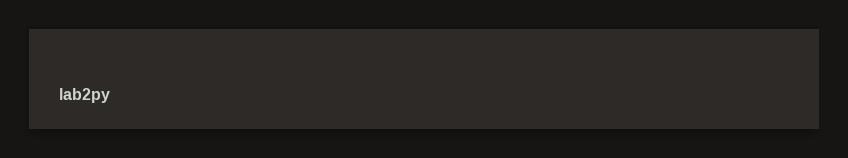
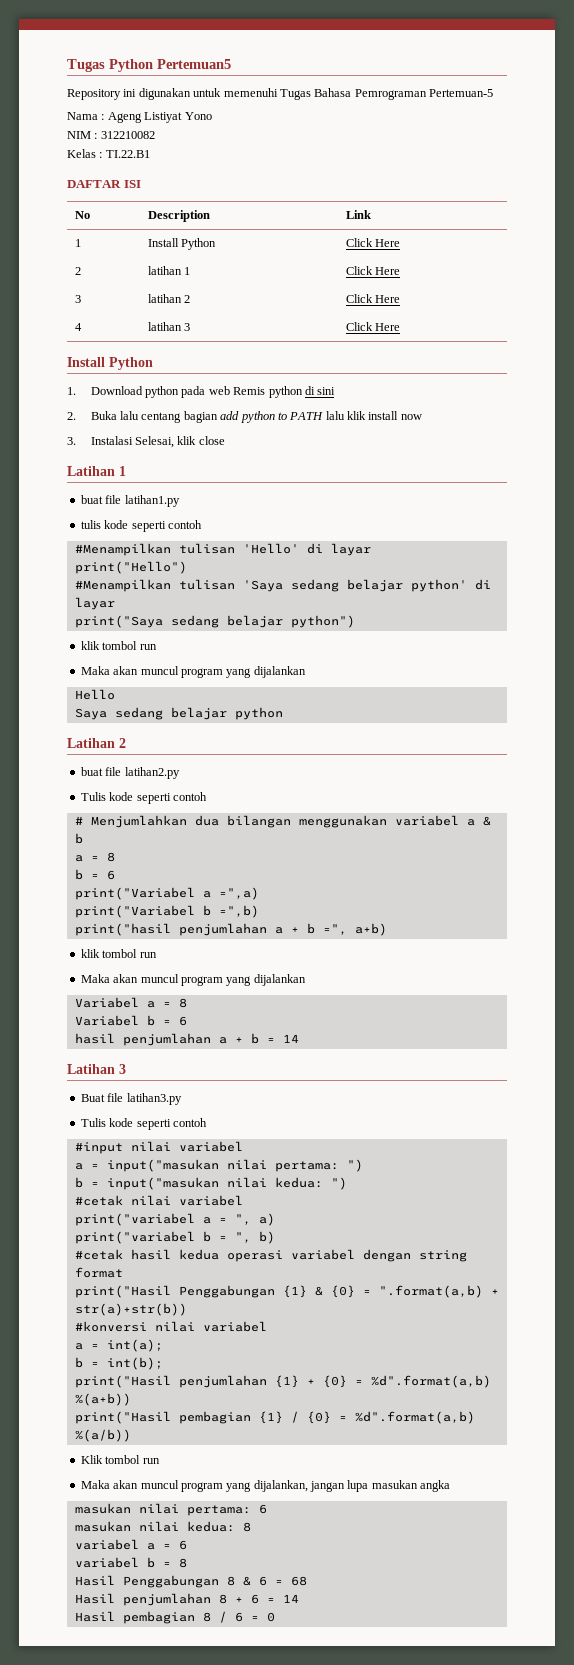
[59,88,110,103] lab2py -> [67,59,231,72] [67,88,493,100] [67,112,212,123] [67,131,155,139] [67,149,150,158] [67,180,141,188] [74,211,90,219] [147,210,210,222] [345,210,371,219] [74,239,81,247] [147,238,217,250] [345,238,401,247] [74,267,81,275] [147,266,191,275] [345,266,401,275] [74,295,81,303] [147,294,191,303] [345,294,401,303] [74,323,82,331] [147,322,191,331] [345,322,401,331] [67,357,153,370] [67,386,336,398] [67,411,422,423] [67,436,225,448] [67,466,126,476] [80,495,180,507] [80,520,202,532] [74,543,371,556] [74,561,187,574] [74,579,491,592] [74,597,115,610] [74,615,355,628] [80,641,157,650] [80,666,306,678] [74,689,115,700] [74,707,283,720] [67,738,126,748] [80,767,180,779] [80,792,207,804] [74,815,491,828] [74,833,83,844] [74,852,115,862] [74,869,115,880] [74,887,259,900] [74,905,259,918] [74,923,387,936] [80,949,157,958] [80,974,306,986] [74,997,187,1008] [74,1015,187,1026] [74,1033,299,1046] [67,1064,126,1074] [80,1093,182,1105] [80,1118,207,1130] [74,1141,243,1154] [74,1159,363,1172] [74,1177,347,1190] [74,1195,243,1206] [74,1213,275,1226] [74,1231,275,1244] [74,1249,467,1262] [74,1267,123,1278] [74,1285,499,1298] [74,1303,187,1316] [74,1321,267,1332] [74,1339,163,1352] [74,1357,163,1370] [74,1375,491,1388] [74,1393,131,1406] [74,1411,475,1424] [74,1429,131,1442] [80,1455,160,1464] [80,1480,451,1492] [74,1503,267,1516] [74,1521,251,1532] [74,1539,187,1550] [74,1557,187,1568] [74,1575,307,1588] [74,1593,299,1606] [74,1611,275,1624] Tugas Python Pertemuan5 // Repository ini digunakan untuk memenuhi Tugas Bahasa Pemrograman Pertemuan-5 // Nama : Ageng Listiyat Yono // NIM : 312210082 // Kelas : TI.22.B1 // DAFTAR ISI // No | Description | Link // 1 | Install Python | Click Here // 2 | latihan 1 | Click Here // 3 | latihan 2 | Click Here // 4 | latihan 3 | Click Here // Install Python // 1. Download python pada web Remis python di sini // 2. Buka lalu centang bagian add python to PATH lalu klik install now // 3. Instalasi Selesai, klik close // Latihan 1 // buat file latihan1.py // tulis kode seperti contoh // #Menampilkan tulisan 'Hello' di layar // print("Hello") // #Menampilkan tulisan 'Saya sedang belajar python' di layar // print("Saya sedang belajar python") // klik tombol run // Maka akan muncul program yang dijalankan // Hello // Saya sedang belajar python // Latihan 2 // buat file latihan2.py // Tulis kode seperti contoh // # Menjumlahkan dua bilangan menggunakan variabel a & b // a = 8 // b = 6 // print("Variabel a =",a) // print("Variabel b =",b) // print("hasil penjumlahan a + b =", a+b) // klik tombol run // Maka akan muncul program yang dijalankan // Variabel a = 8 // Variabel b = 6 // hasil penjumlahan a + b = 14 // Latihan 3 // Buat file latihan3.py // Tulis kode seperti contoh // #input nilai variabel // a = input("masukan nilai pertama: ") // b = input("masukan nilai kedua: ") // #cetak nilai variabel // print("variabel a = ", a) // print("variabel b = ", b) // #cetak hasil kedua operasi variabel dengan string format // print("Hasil Penggabungan {1} & {0} = ".format(a,b) + str(a)+str(b)) // #konversi nilai variabel // a = int(a); // b = int(b); // print("Hasil penjumlahan {1} + {0} = %d".format(a,b) %(a+b)) // print("Hasil pembagian {1} / {0} = %d".format(a,b) %(a/b)) // Klik tombol run // Maka akan muncul program yang dijalankan, jangan lupa masukan angka // masukan nilai pertama: 6 // masukan nilai kedua: 8 // variabel a = 6 // variabel b = 8 // Hasil Penggabungan 8 & 6 = 68 // Hasil penjumlahan 8 + 6 = 14 // Hasil pembagian 8 / 6 = 0

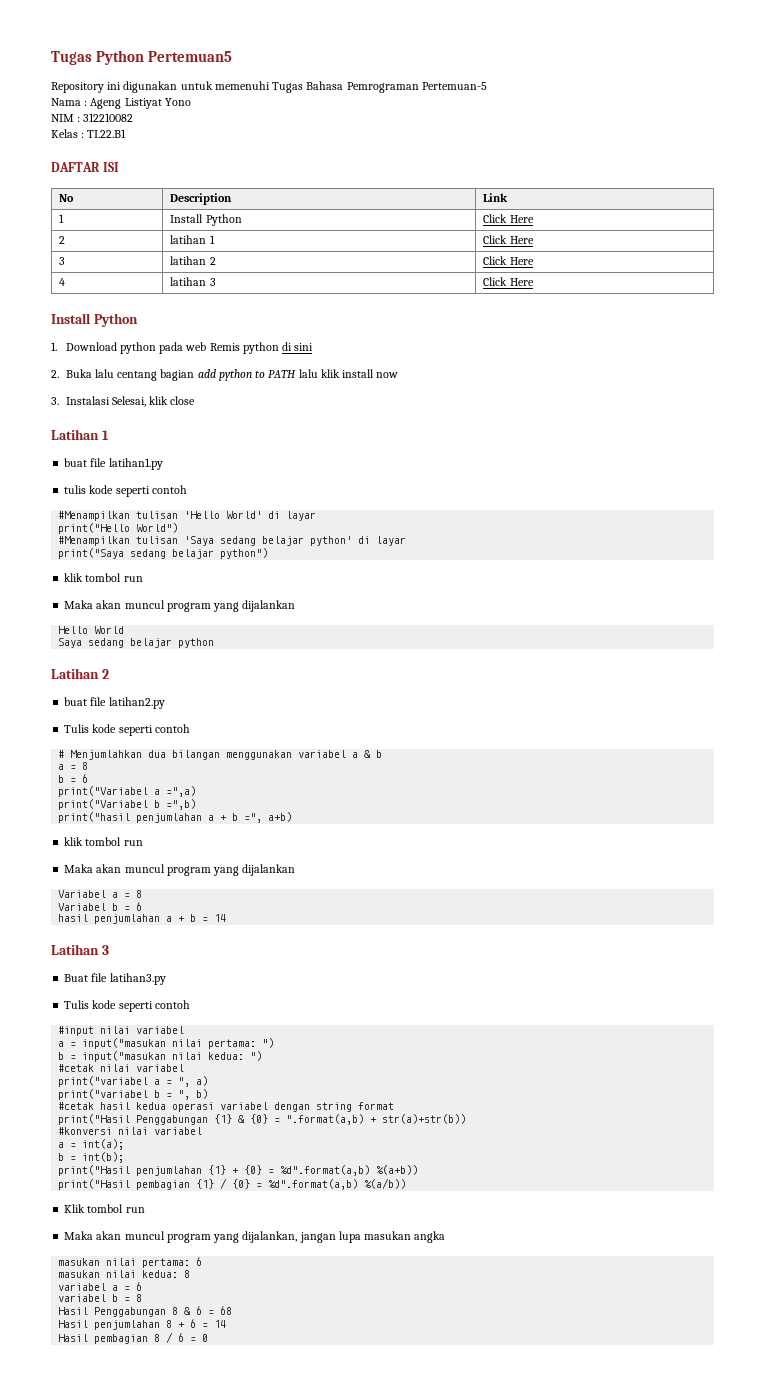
[242,543,371,556] [74,561,187,574] 'Hello' di layar // print("Hello") -> [184,511,317,521] [58,523,179,534] 'Hello World' di layar // print("Hello World")
(115, 694) none -> [94,626,125,634] World

